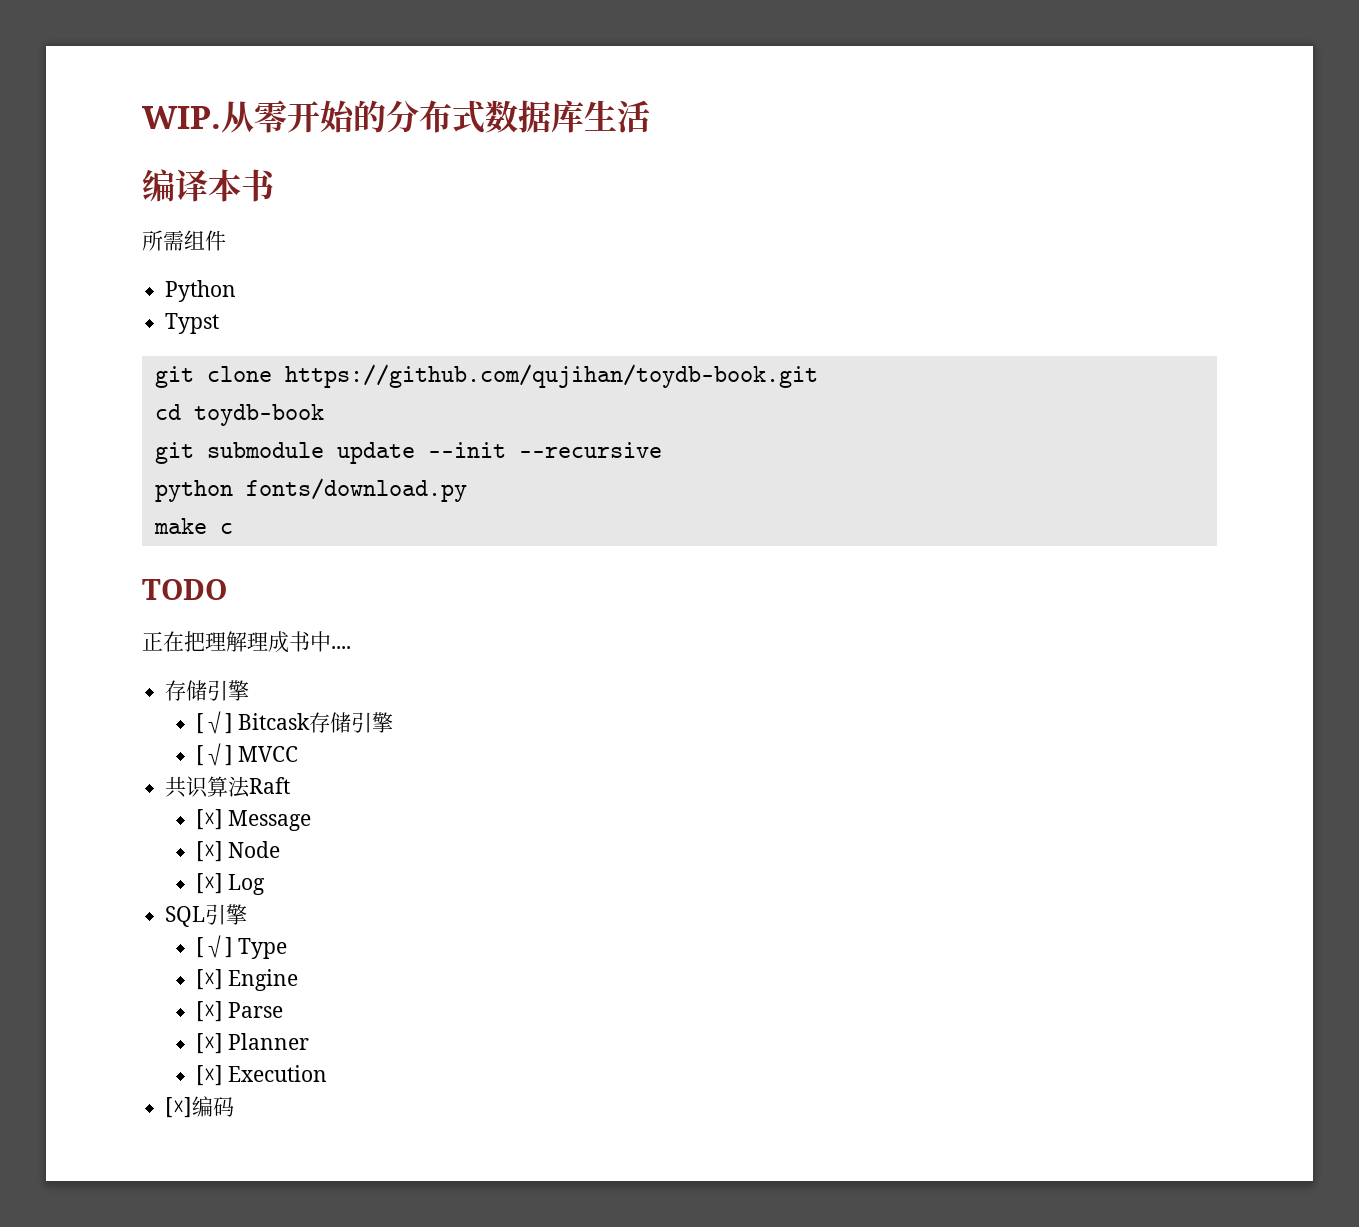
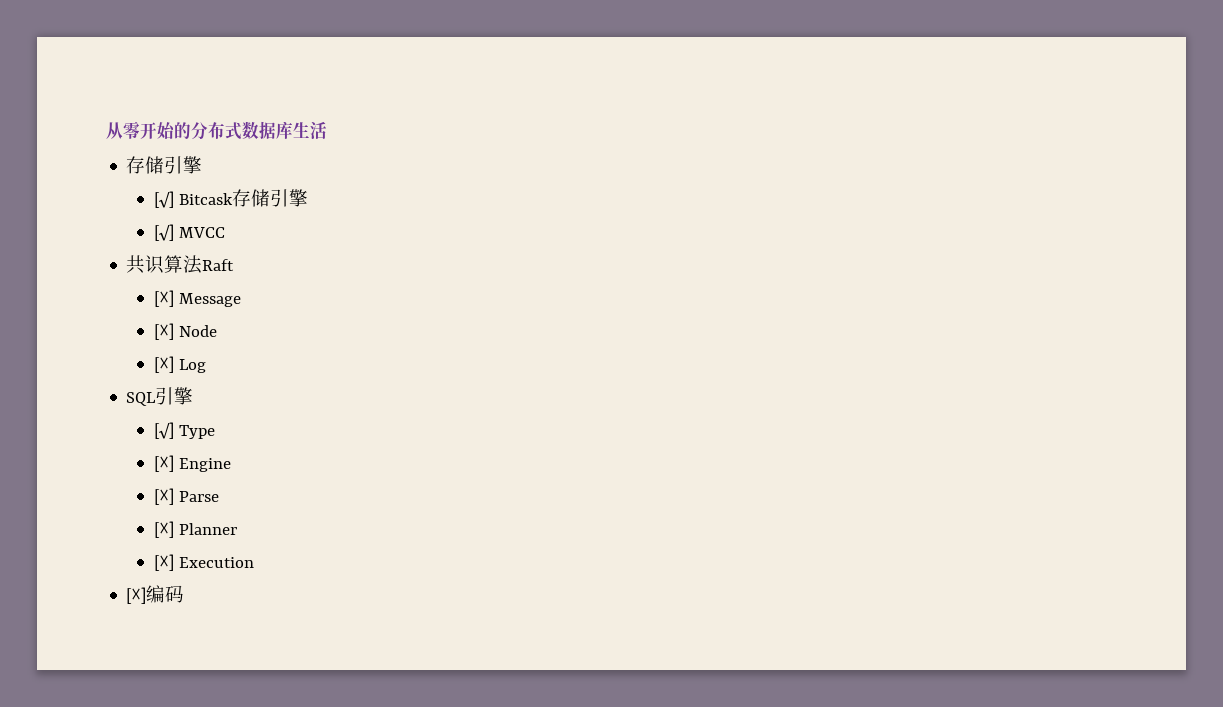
[142,106,221,129] WIP. -> (106, 130) none
[142,169,275,202] [142,230,226,251] [165,280,237,302] [165,313,220,334] [154,364,818,388] [154,404,324,426] [154,442,662,464] [154,478,467,502] [153,518,233,534] [142,579,227,600] [142,631,351,653] // 编译本书 // 所需组件 // Python // Typst // git clone https://github.com/qujihan/toydb-book.git // cd toydb-book // git submodule update --init --recursive // python fonts/download.py // make c // TODO // 正在把理解理成书中.... -> (327, 130) none

